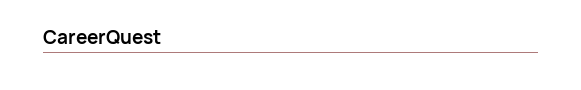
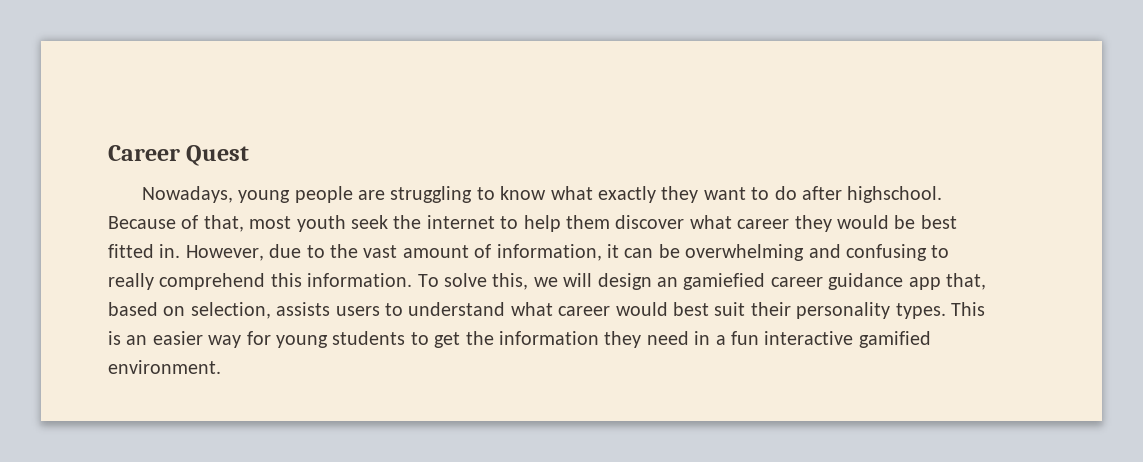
[43,30,161,45] CareerQuest -> [108,145,250,166] [141,186,943,203] [108,215,957,232] [108,244,950,261] [108,273,986,290] [108,302,985,319] [108,331,931,348] [108,360,221,374] Career Quest // Nowadays, young people are struggling to know what exactly they want to do after highschool. Because of that, most youth seek the internet to help them discover what career they would be best fitted in. However, due to the vast amount of information, it can be overwhelming and confusing to really comprehend this information. To solve this, we will design an gamiefied career guidance app that, based on selection, assists users to understand what career would best suit their personality types. This is an easier way for young students to get the information they need in a fun interactive gamified environment.

